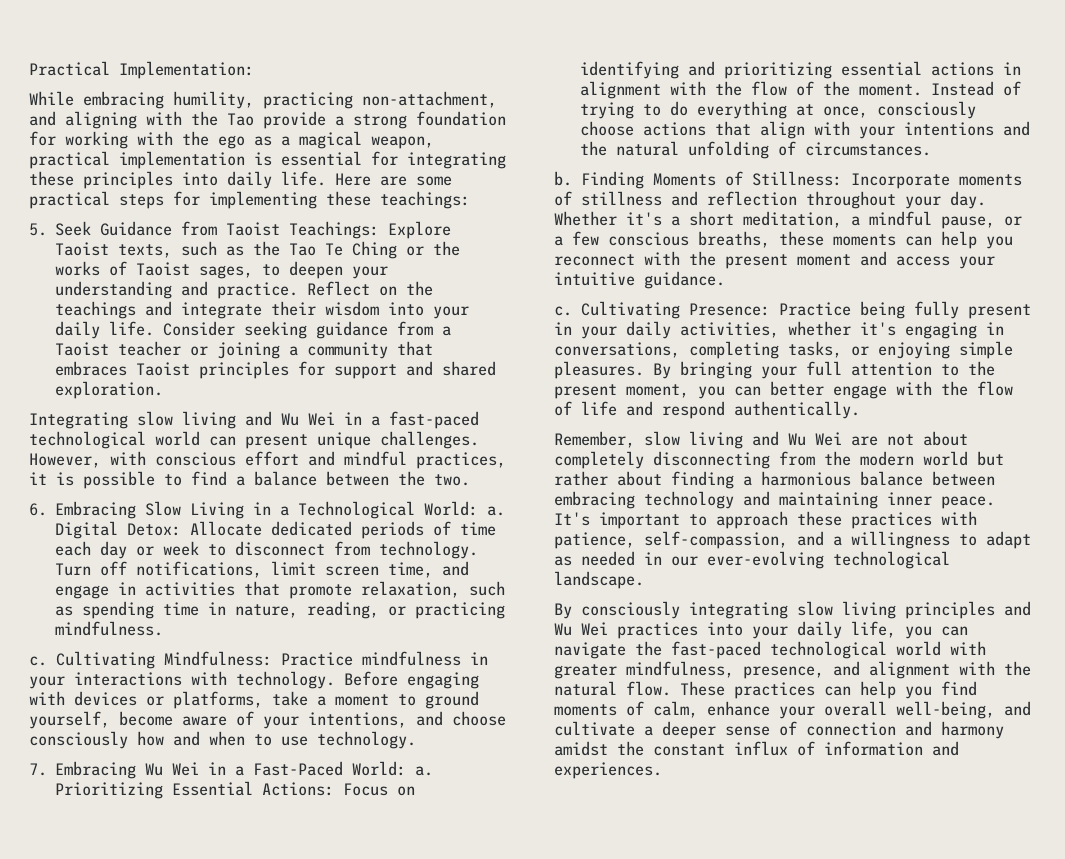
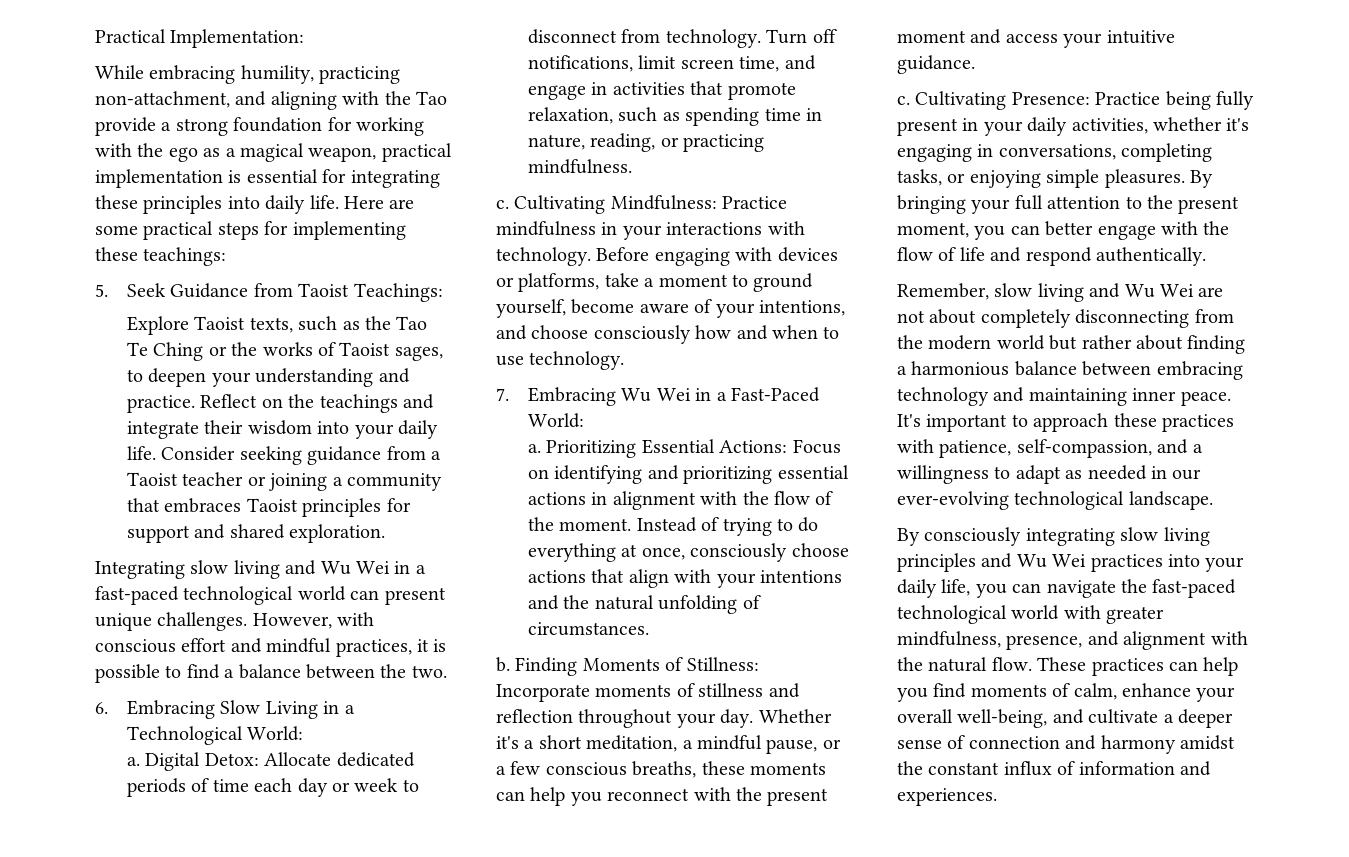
(380, 230) none -> (443, 292) //
(479, 508) none -> (304, 733) //
(407, 768) none -> (584, 420) //

